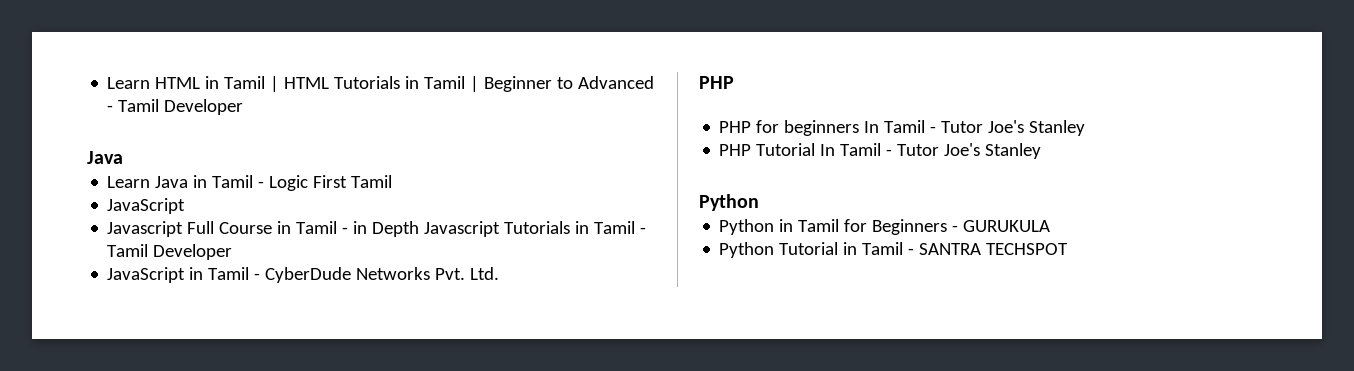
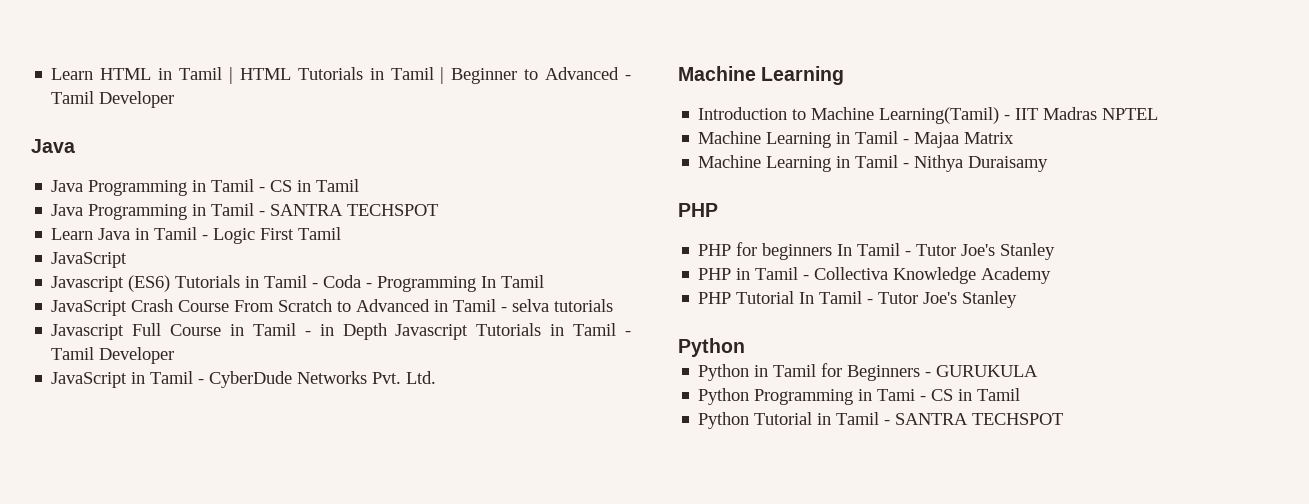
(123, 157) none -> [51,179,360,196] [51,203,439,220] // Java Programming in Tamil - CS in Tamil // Java Programming in Tamil - SANTRA TECHSPOT
(186, 206) none -> [51,275,545,292] [51,299,614,316] // Javascript (ES6) Tutorials in Tamil - Coda - Programming In Tamil // JavaScript Crash Course From Scratch to Advanced in Tamil - selva tutorials
(500, 273) none -> [678,66,845,85] [698,107,1159,124] [698,131,1015,148] [698,155,1049,172] // Machine Learning // Introduction to Machine Learning(Tamil) - IIT Madras NPTEL // Machine Learning in Tamil - Majaa Matrix // Machine Learning in Tamil - Nithya Duraisamy
(1086, 128) none -> [698,267,1052,284] // PHP in Tamil - Collectiva Knowledge Academy
(1051, 226) none -> [698,388,1021,405] // Python Programming in Tami - CS in Tamil

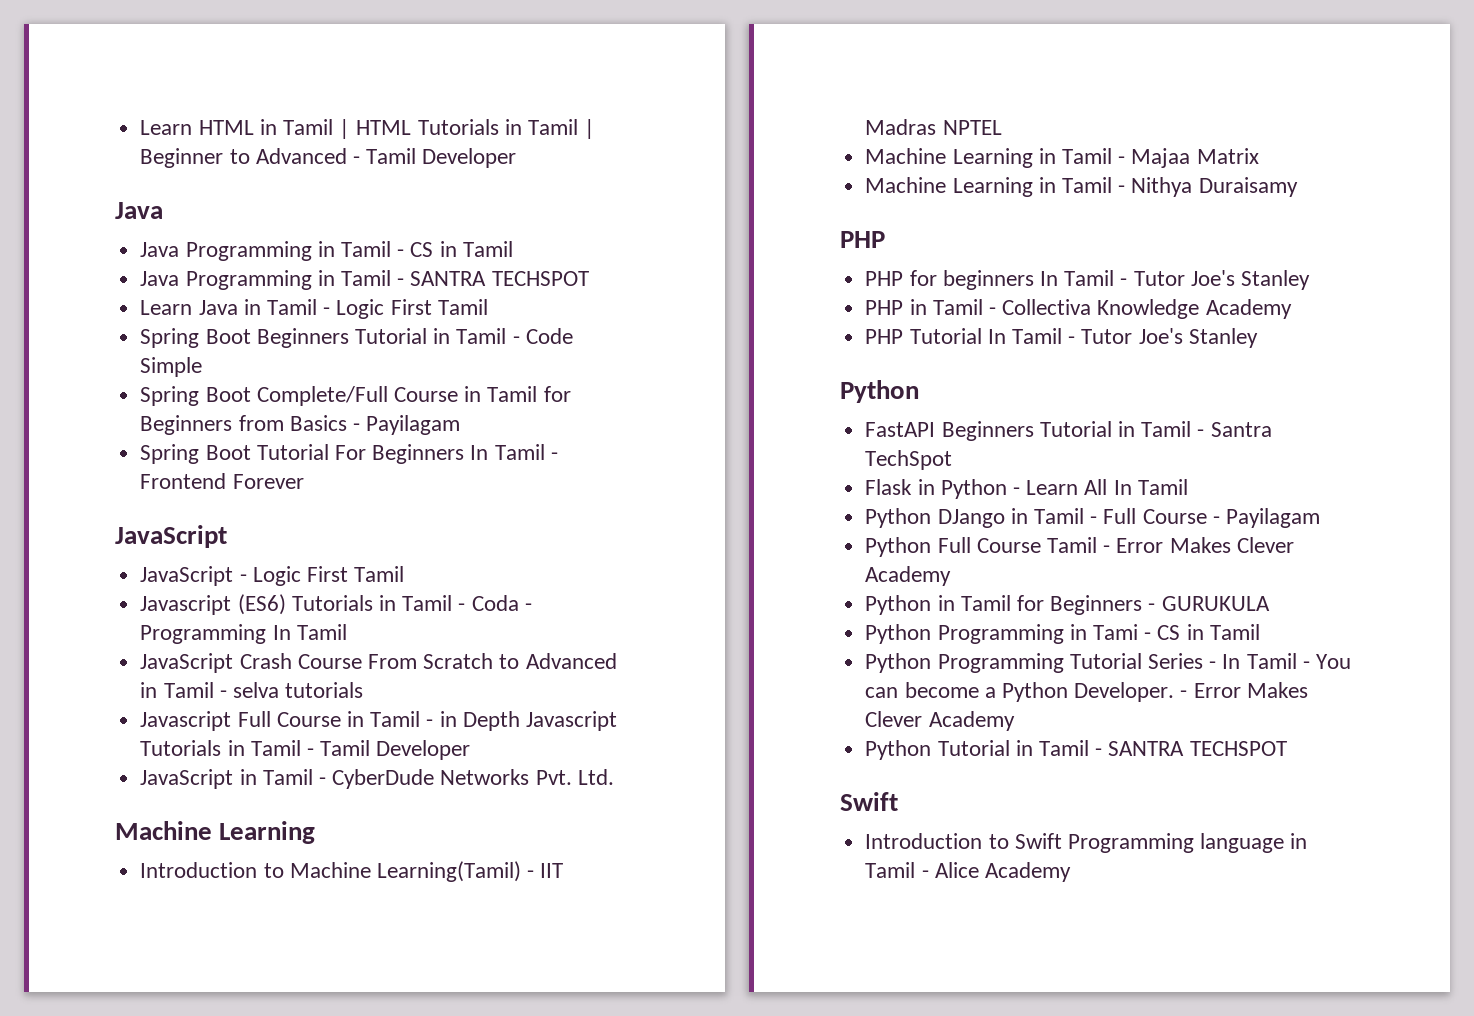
[51,252,128,268] JavaScript -> [140,328,573,348] [140,357,203,377] [140,386,571,406] [140,415,461,435] [140,444,558,464] [140,473,304,489] [115,525,227,548] [140,566,405,586] Spring Boot Beginners Tutorial in Tamil - Code Simple // Spring Boot Complete/Full Course in Tamil for Beginners from Basics - Payilagam // Spring Boot Tutorial For Beginners In Tamil - Frontend Forever // JavaScript // JavaScript - Logic First Tamil
(745, 347) none -> [865,421,1272,441] [865,450,953,470] [865,479,1188,499] [865,508,1320,528] [865,537,1294,557] [865,566,952,586] // FastAPI Beginners Tutorial in Tamil - Santra TechSpot // Flask in Python - Learn All In Tamil // Python DJango in Tamil - Full Course - Payilagam // Python Full Course Tamil - Error Makes Clever Academy
(1021, 394) none -> [865,653,1351,673] [865,682,1308,702] [865,711,1015,731] // Python Programming Tutorial Series - In Tamil - You can become a Python Developer. - Error Makes Clever Academy
(1064, 419) none -> [840,792,898,811] [865,833,1308,853] [865,862,1071,882] // Swift // Introduction to Swift Programming language in Tamil - Alice Academy

